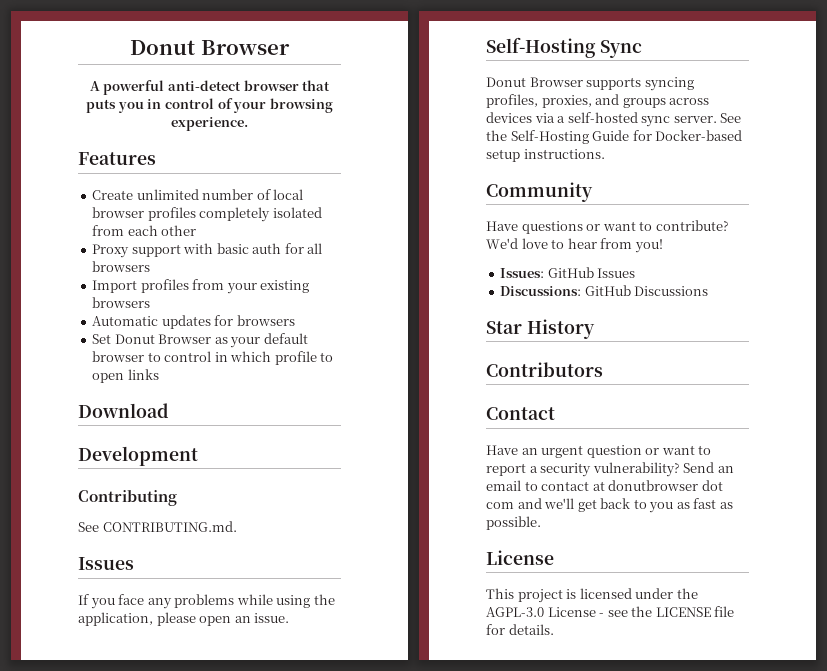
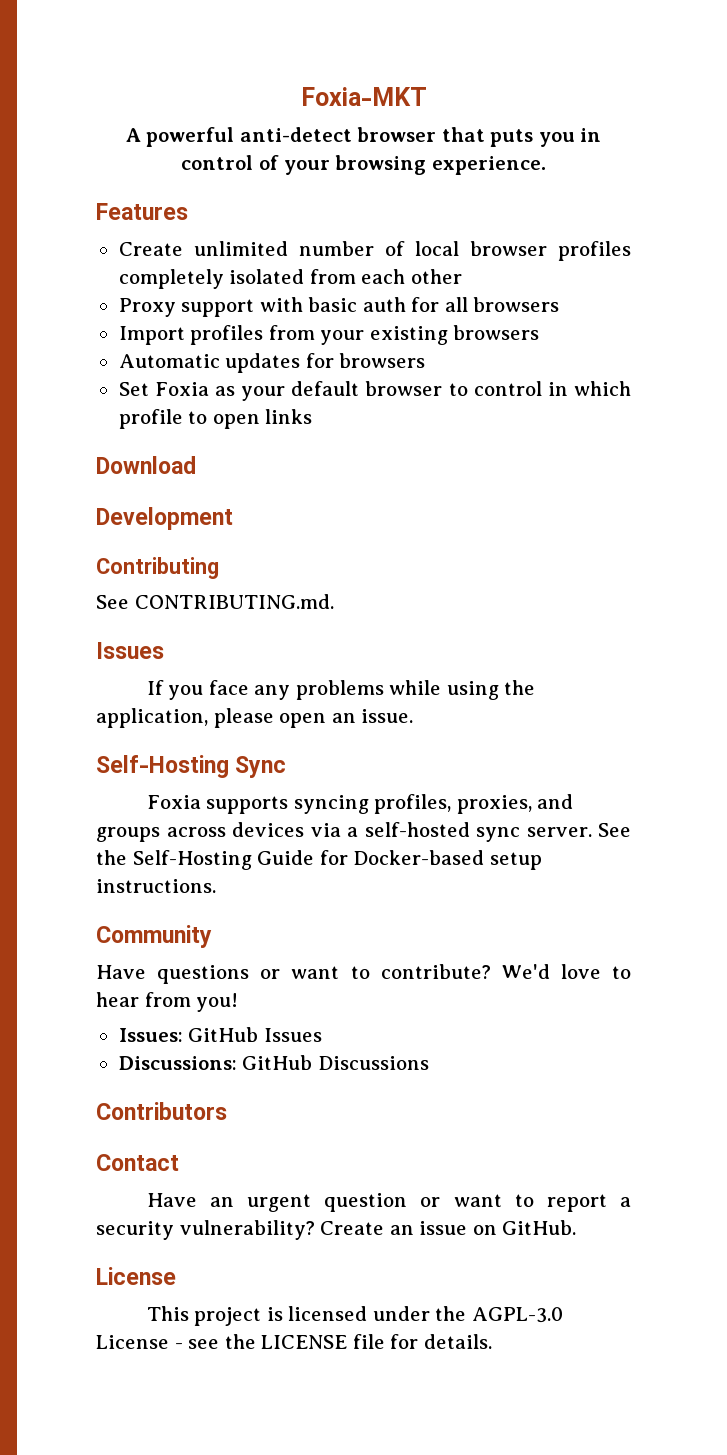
[130,40,290,55] Donut Browser -> [300,87,427,106] Foxia-MKT
[114,334,212,344] Donut Browser -> [154,382,209,396] Foxia
[486,77,583,87] Donut Browser -> [146,795,201,809] Foxia
[486,319,595,339] // Star History -> (429, 1063) none
[683,462,734,473] [486,480,723,491] [486,498,733,513] [486,516,541,530] Send an email to contact at donutbrowser dot com and we'll get back to you as fast as possible. -> [320,1220,577,1235] Create an issue on GitHub.

